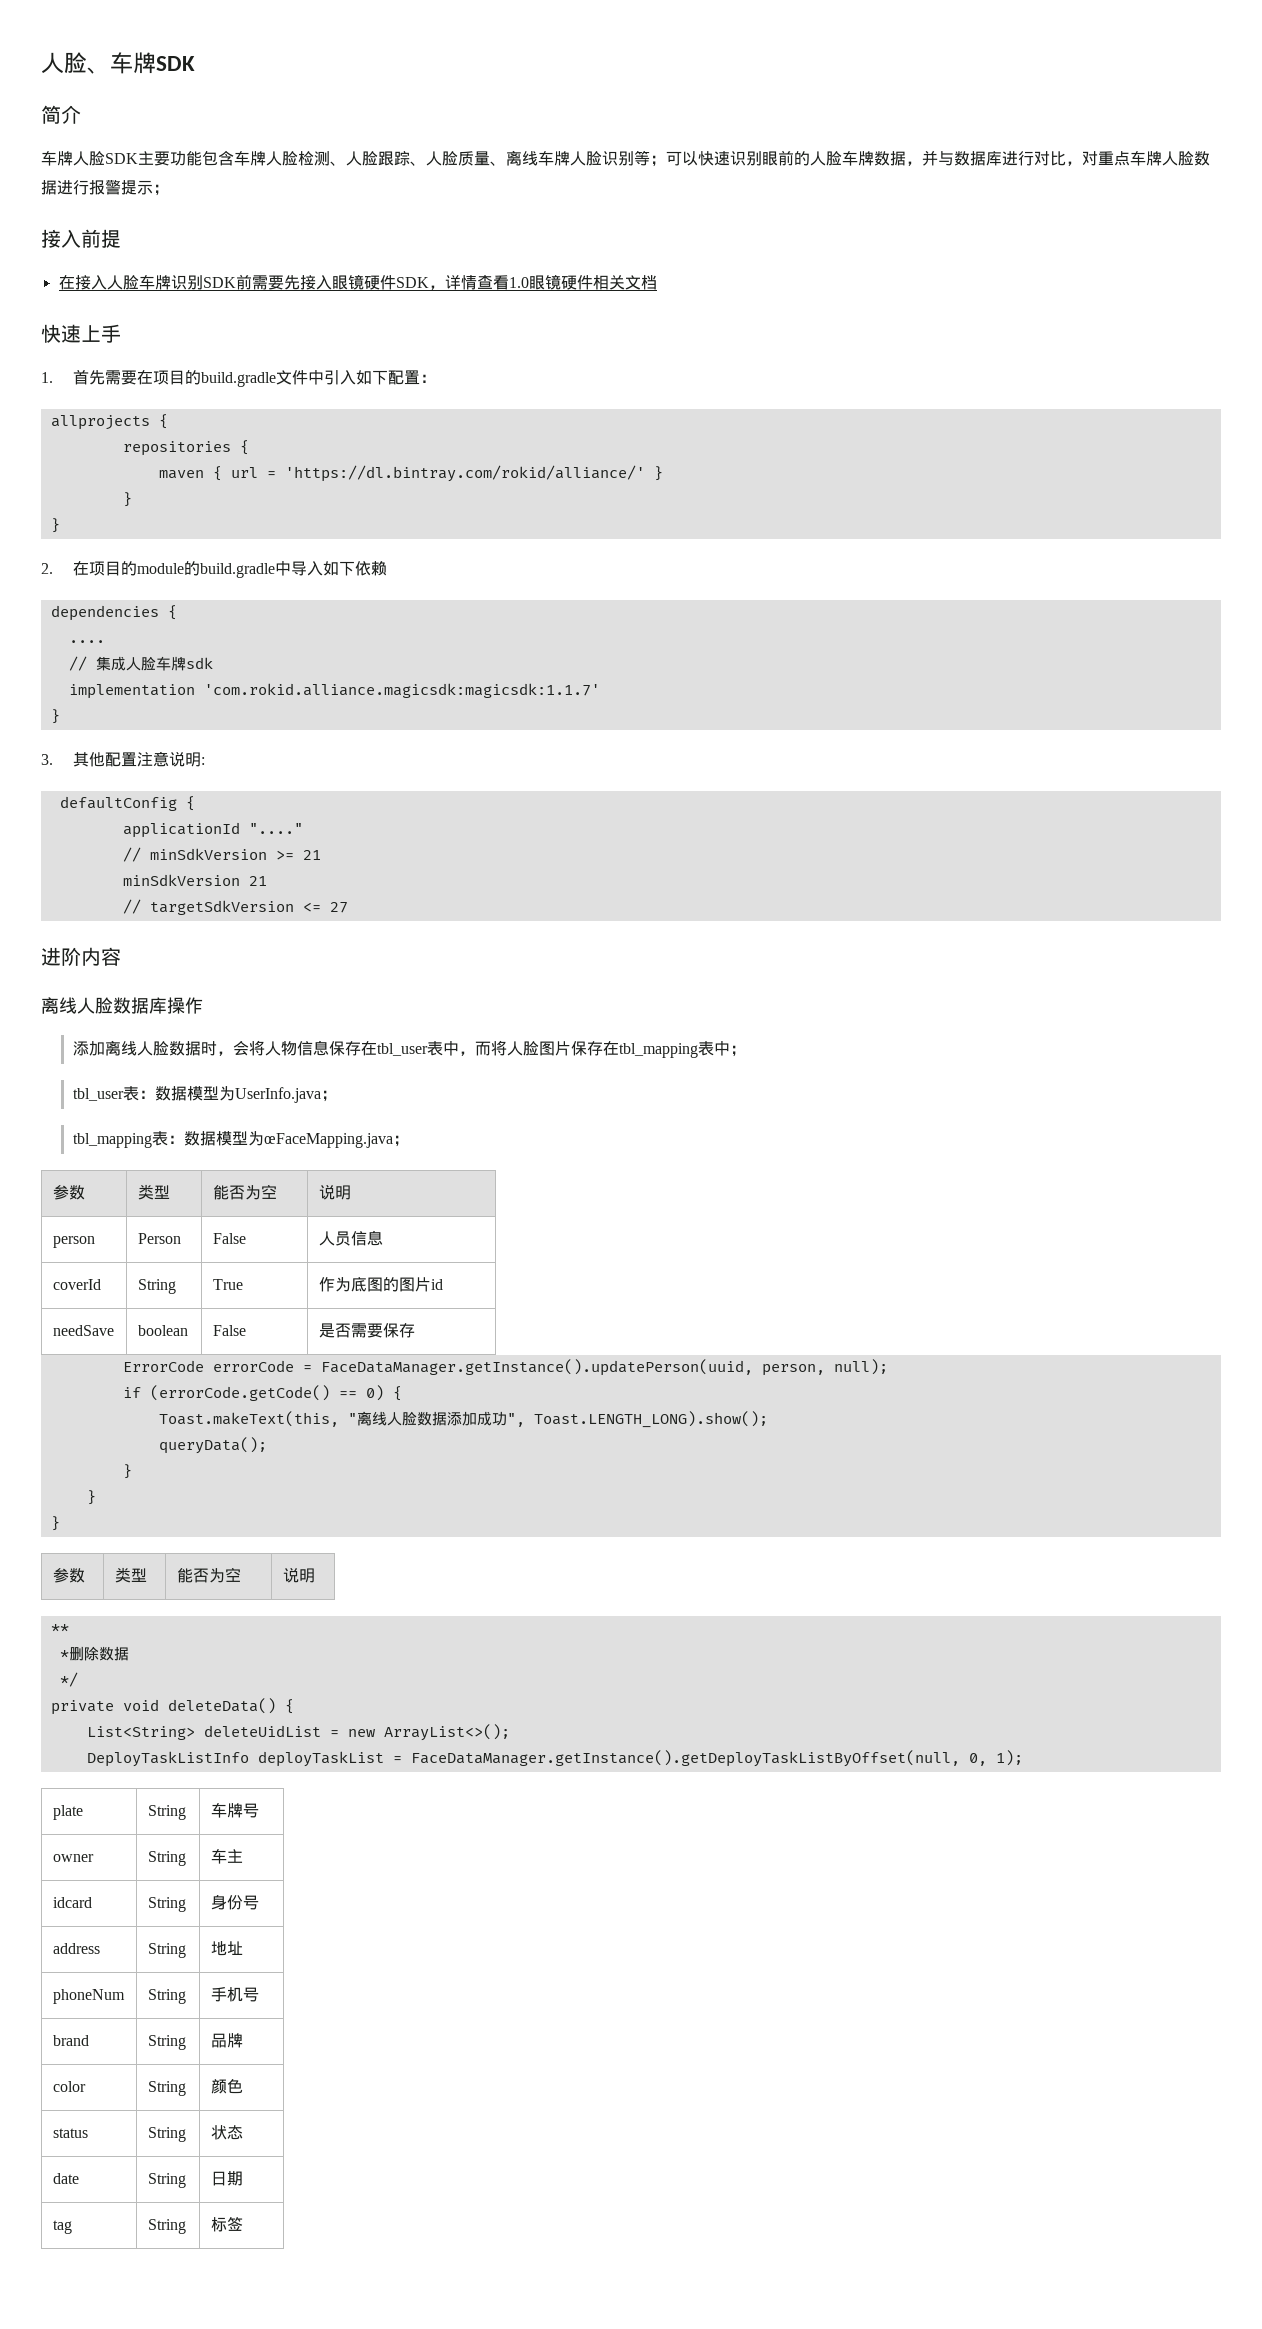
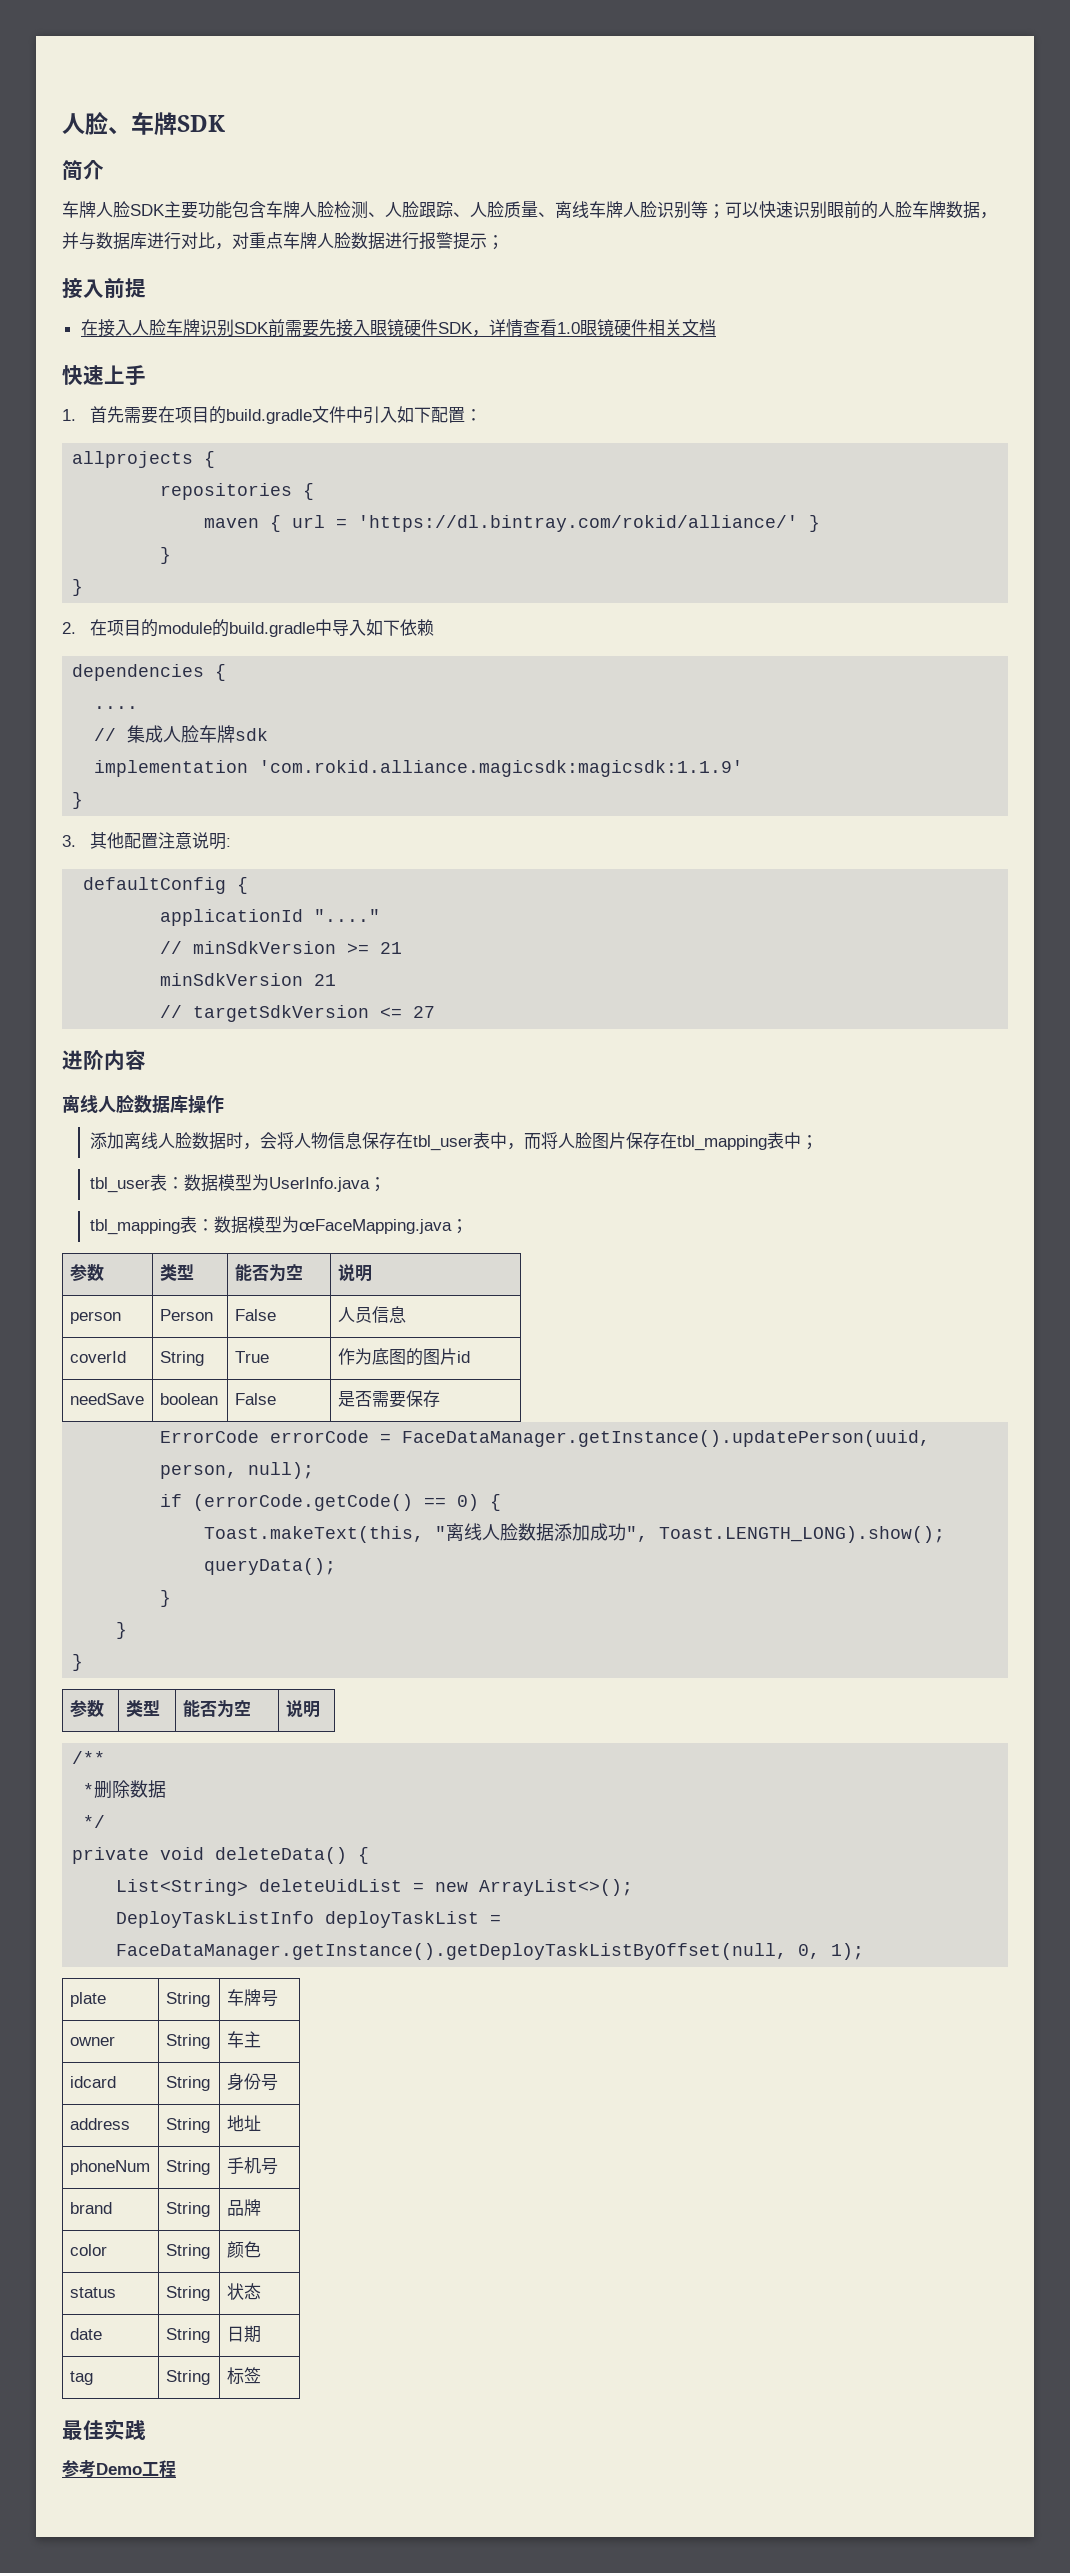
[203,683,600,698] 'com.rokid.alliance.magicsdk:magicsdk:1.1.7' -> [259,760,744,777] 'com.rokid.alliance.magicsdk:magicsdk:1.1.9'
[50,1624,69,1633] ** -> [72,1751,106,1764] /**
(243, 2223) none -> [62,2419,146,2440] [62,2460,176,2478] // 最佳实践 // 参考Demo工程

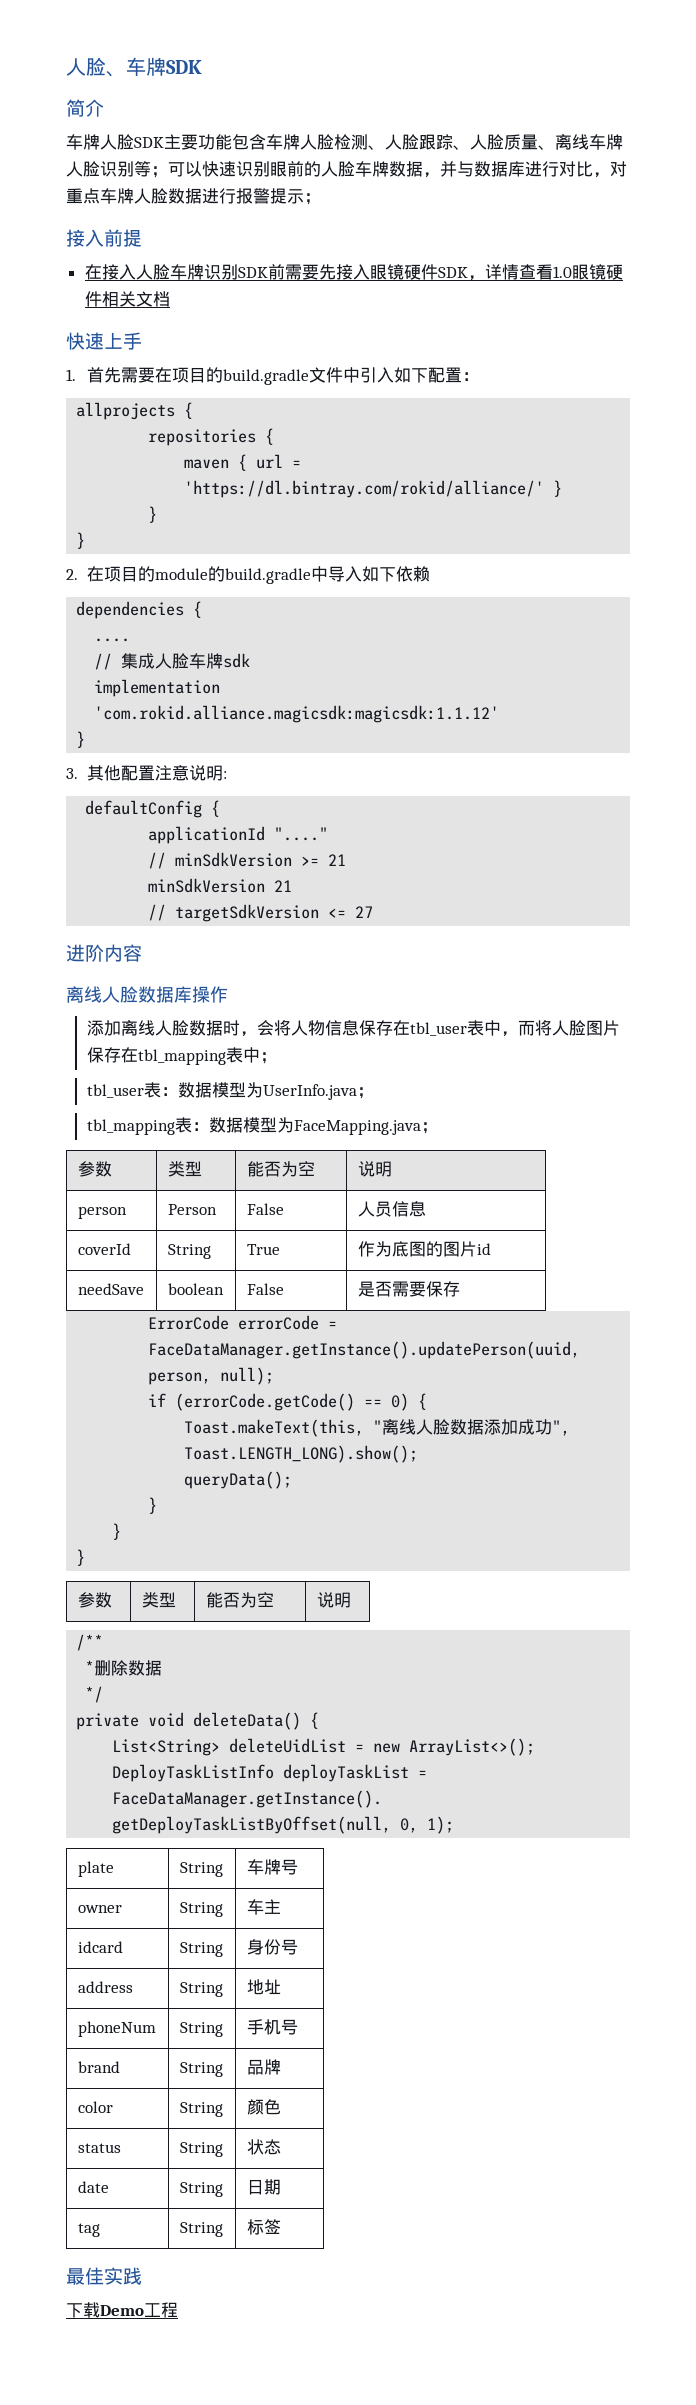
[259,760,744,777] 'com.rokid.alliance.magicsdk:magicsdk:1.1.9' -> [94,705,500,723] 'com.rokid.alliance.magicsdk:magicsdk:1.1.12'
[298,1219,452,1234] œFaceMapping.java -> [293,1120,421,1135] FaceMapping.java
[62,2460,96,2478] 参考 -> [66,2302,100,2318] 下载

